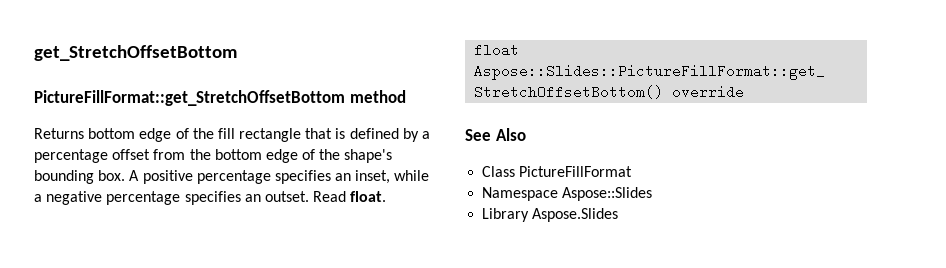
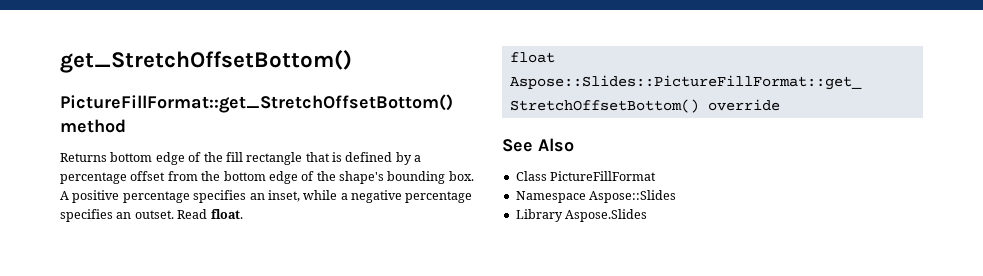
[34,45,237,61] [34,90,345,106] get_StretchOffsetBottom // PictureFillFormat::get_StretchOffsetBottom -> [60,50,352,73] [60,94,453,113] get_StretchOffsetBottom() // PictureFillFormat::get_StretchOffsetBottom()

